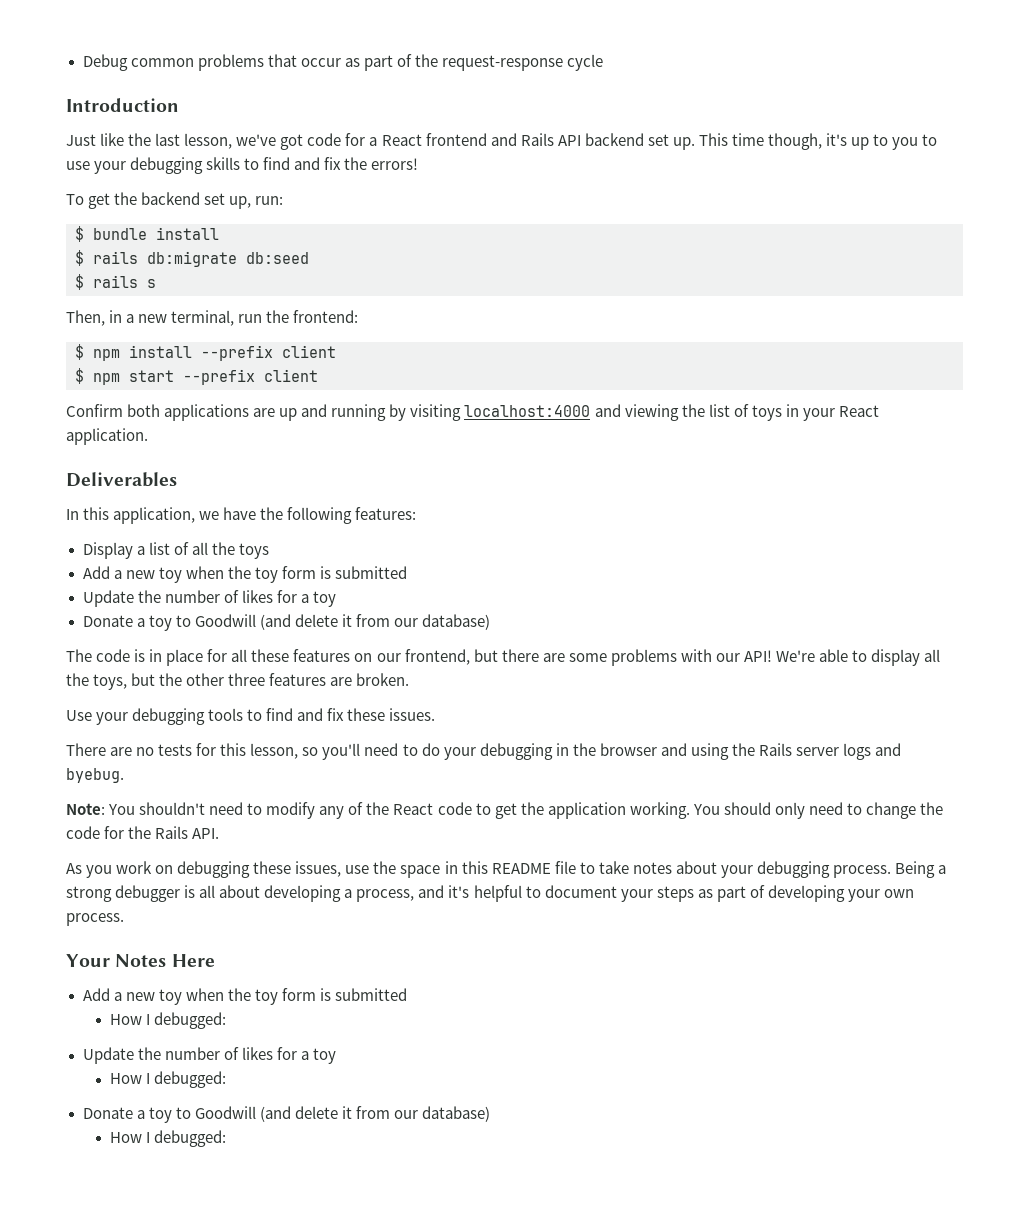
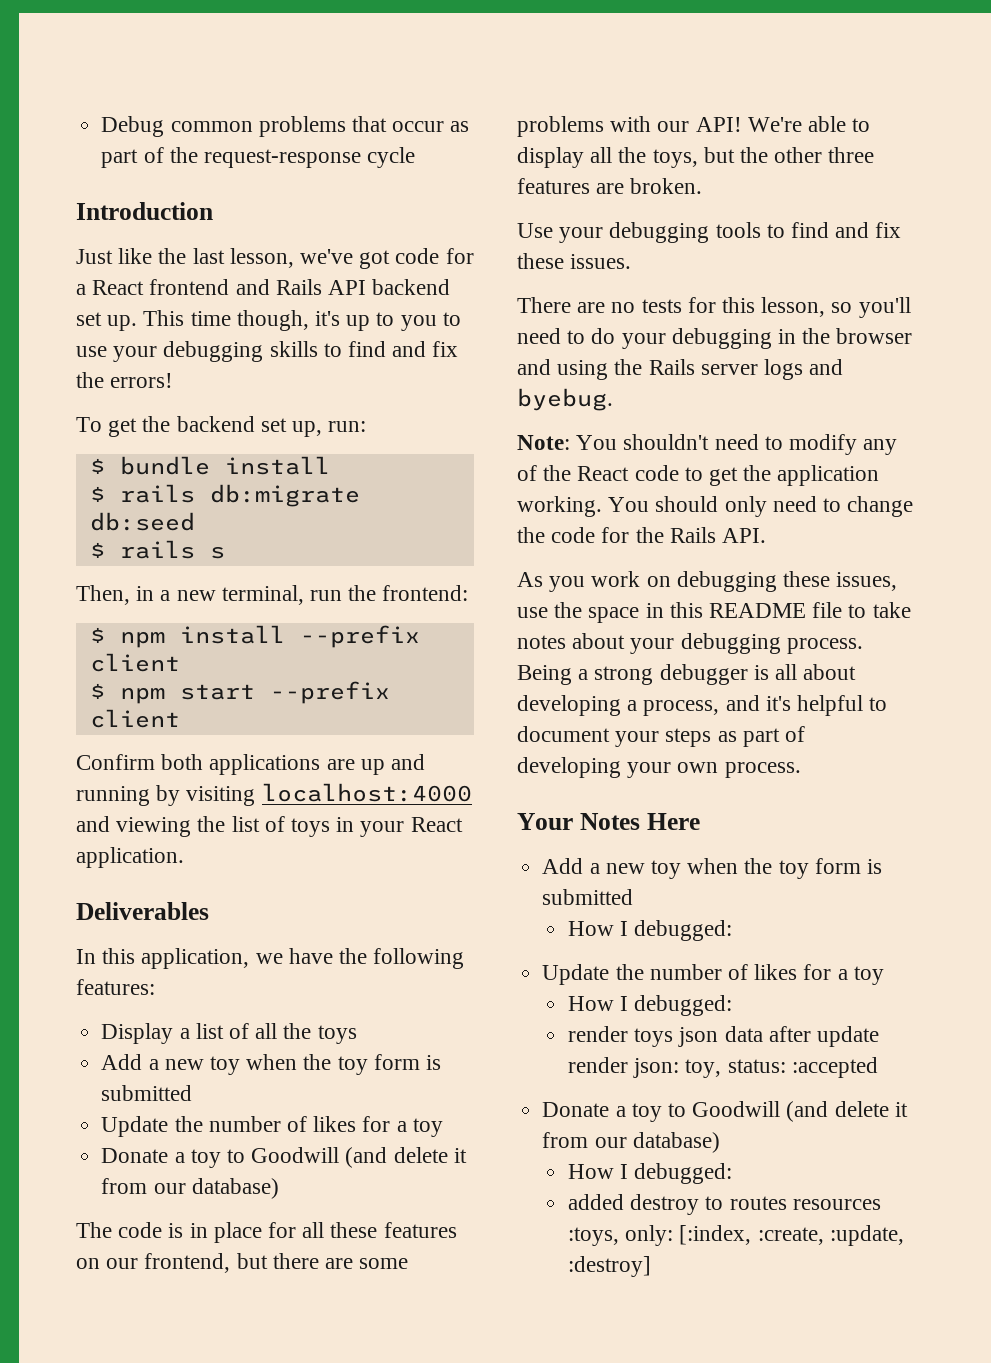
(226, 1079) none -> [567,1026,880,1047] [567,1057,878,1078] // render toys json data after update render json: toy, status: :accepted
(226, 1138) none -> [567,1194,881,1215] [567,1225,904,1246] [567,1256,651,1277] // added destroy to routes resources :toys, only: [:index, :create, :update, :destroy]

